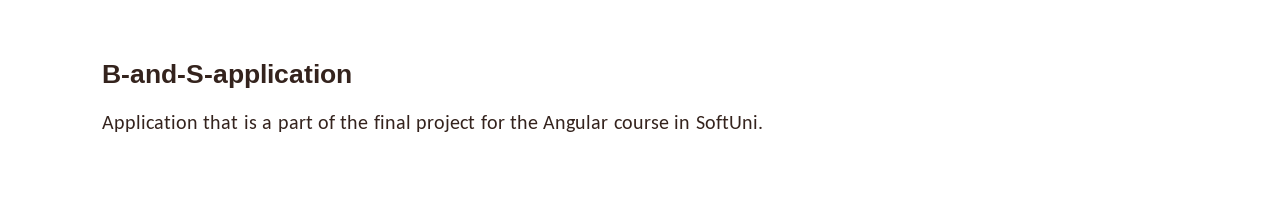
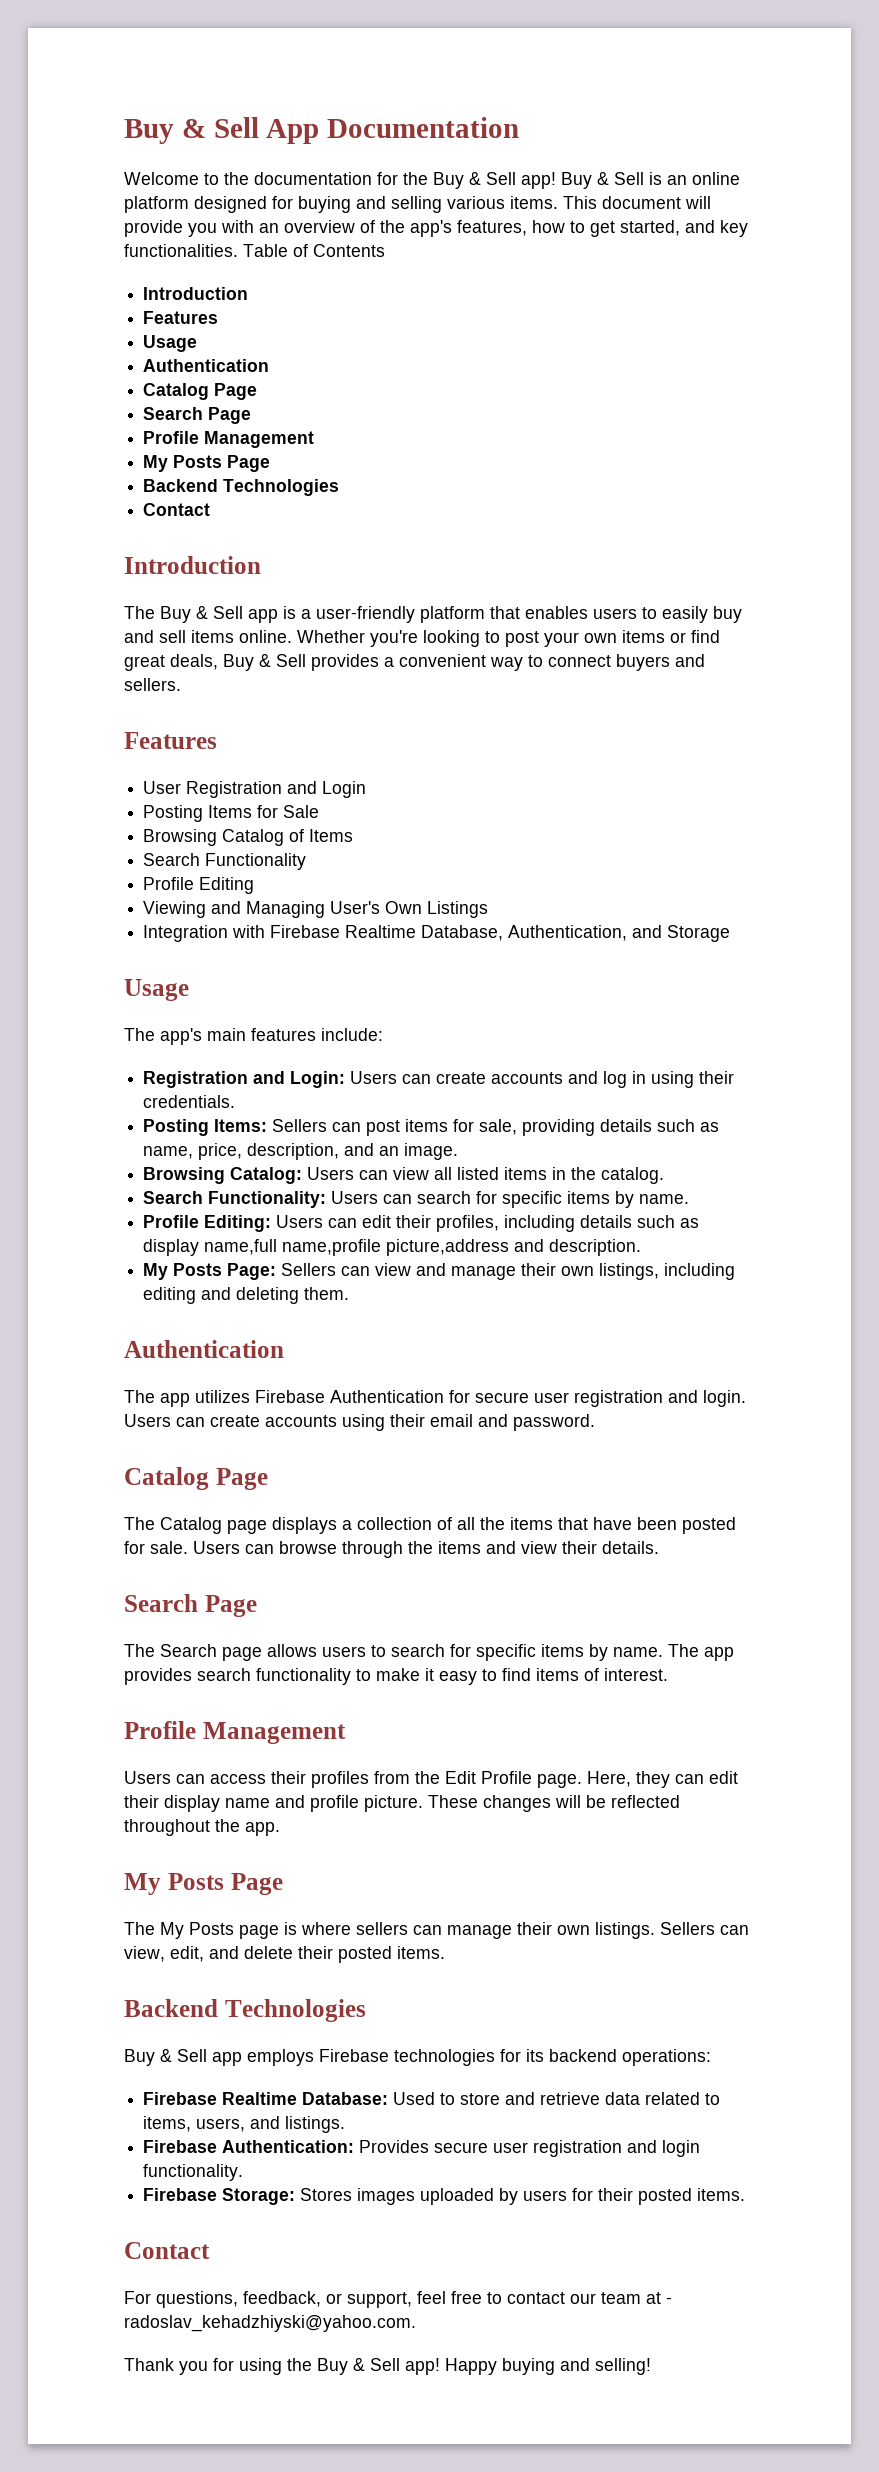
[102,64,352,88] [102,115,763,132] B-and-S-application // Application that is a part of the final project for the Angular course in SoftUni. -> [124,117,520,144] [124,172,740,189] [124,196,711,213] [124,220,748,237] [124,244,385,257] [143,287,249,300] [143,311,219,324] [143,335,198,352] [143,359,270,372] [143,383,258,400] [143,407,252,424] [143,431,315,448] [143,455,271,472] [143,479,340,496] [143,503,211,516] [124,556,261,574] [124,606,742,623] [124,630,720,647] [124,654,705,671] [124,678,181,691] [124,732,217,749] [143,781,367,798] [143,805,320,822] [143,829,354,846] [143,853,307,870] [143,877,255,894] [143,901,489,918] [143,925,731,942] [124,979,189,1001] [124,1028,383,1045] [143,1071,735,1088] [143,1095,236,1108] [143,1119,720,1136] [143,1143,459,1160] [143,1167,665,1184] [143,1191,690,1208] [143,1215,700,1232] [143,1239,642,1256] [143,1263,736,1280] [143,1287,350,1304] [124,1340,284,1358] [124,1390,746,1407] [124,1414,595,1431] [124,1467,268,1490] [124,1517,736,1534] [124,1541,659,1558] [124,1594,257,1617] [124,1644,734,1661] [124,1668,668,1685] [124,1721,346,1744] [124,1771,738,1788] [124,1795,680,1812] [124,1819,280,1836] [124,1873,283,1895] [124,1922,749,1939] [124,1946,445,1963] [124,1999,366,2022] [124,2049,711,2066] [143,2092,721,2105] [143,2116,346,2133] [143,2140,701,2157] [143,2164,244,2181] [143,2188,746,2205] [124,2242,210,2259] [124,2291,672,2308] [124,2315,416,2332] [124,2358,651,2375] Buy & Sell App Documentation // Welcome to the documentation for the Buy & Sell app! Buy & Sell is an online platform designed for buying and selling various items. This document will provide you with an overview of the app's features, how to get started, and key functionalities. Table of Contents // Introduction // Features // Usage // Authentication // Catalog Page // Search Page // Profile Management // My Posts Page // Backend Technologies // Contact // Introduction // The Buy & Sell app is a user-friendly platform that enables users to easily buy and sell items online. Whether you're looking to post your own items or find great deals, Buy & Sell provides a convenient way to connect buyers and sellers. // Features // User Registration and Login // Posting Items for Sale // Browsing Catalog of Items // Search Functionality // Profile Editing // Viewing and Managing User's Own Listings // Integration with Firebase Realtime Database, Authentication, and Storage // Usage // The app's main features include: // Registration and Login: Users can create accounts and log in using their credentials. // Posting Items: Sellers can post items for sale, providing details such as name, price, description, and an image. // Browsing Catalog: Users can view all listed items in the catalog. // Search Functionality: Users can search for specific items by name. // Profile Editing: Users can edit their profiles, including details such as display name,full name,profile picture,address and description. // My Posts Page: Sellers can view and manage their own listings, including editing and deleting them. // Authentication // The app utilizes Firebase Authentication for secure user registration and login. Users can create accounts using their email and password. // Catalog Page // The Catalog page displays a collection of all the items that have been posted for sale. Users can browse through the items and view their details. // Search Page // The Search page allows users to search for specific items by name. The app provides search functionality to make it easy to find items of interest. // Profile Management // Users can access their profiles from the Edit Profile page. Here, they can edit their display name and profile picture. These changes will be reflected throughout the app. // My Posts Page // The My Posts page is where sellers can manage their own listings. Sellers can view, edit, and delete their posted items. // Backend Technologies // Buy & Sell app employs Firebase technologies for its backend operations: // Firebase Realtime Database: Used to store and retrieve data related to items, users, and listings. // Firebase Authentication: Provides secure user registration and login functionality. // Firebase Storage: Stores images uploaded by users for their posted items. // Contact // For questions, feedback, or support, feel free to contact our team at - radoslav_kehadzhiyski@yahoo.com. // Thank you for using the Buy & Sell app! Happy buying and selling!

